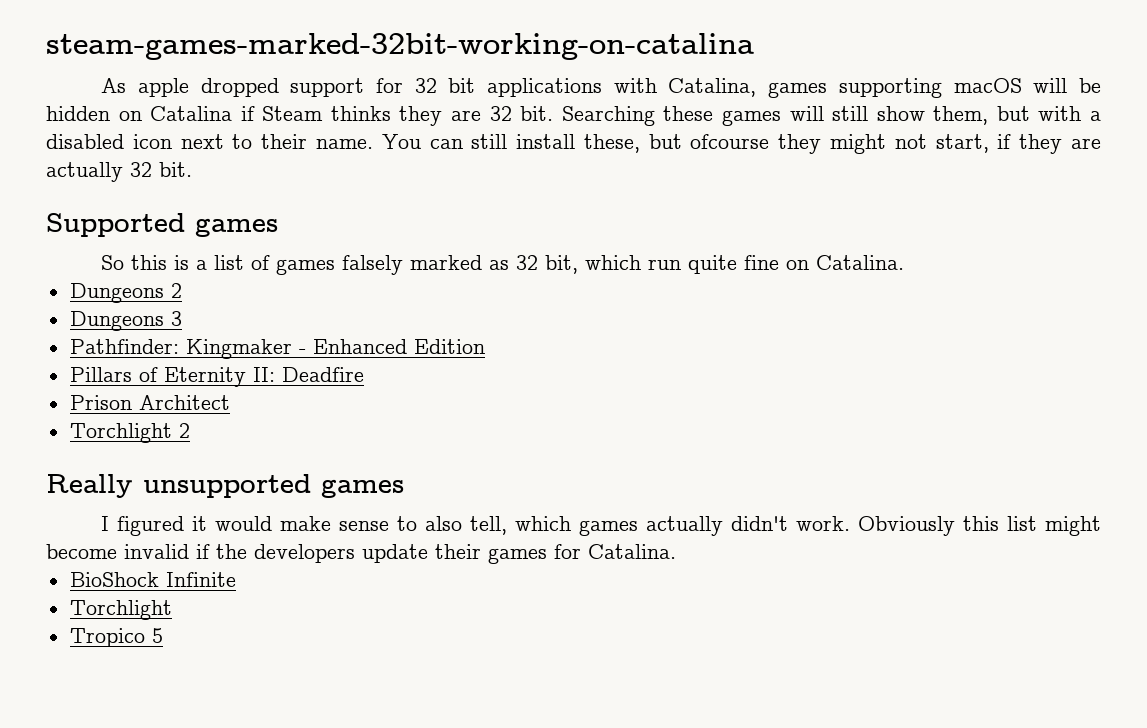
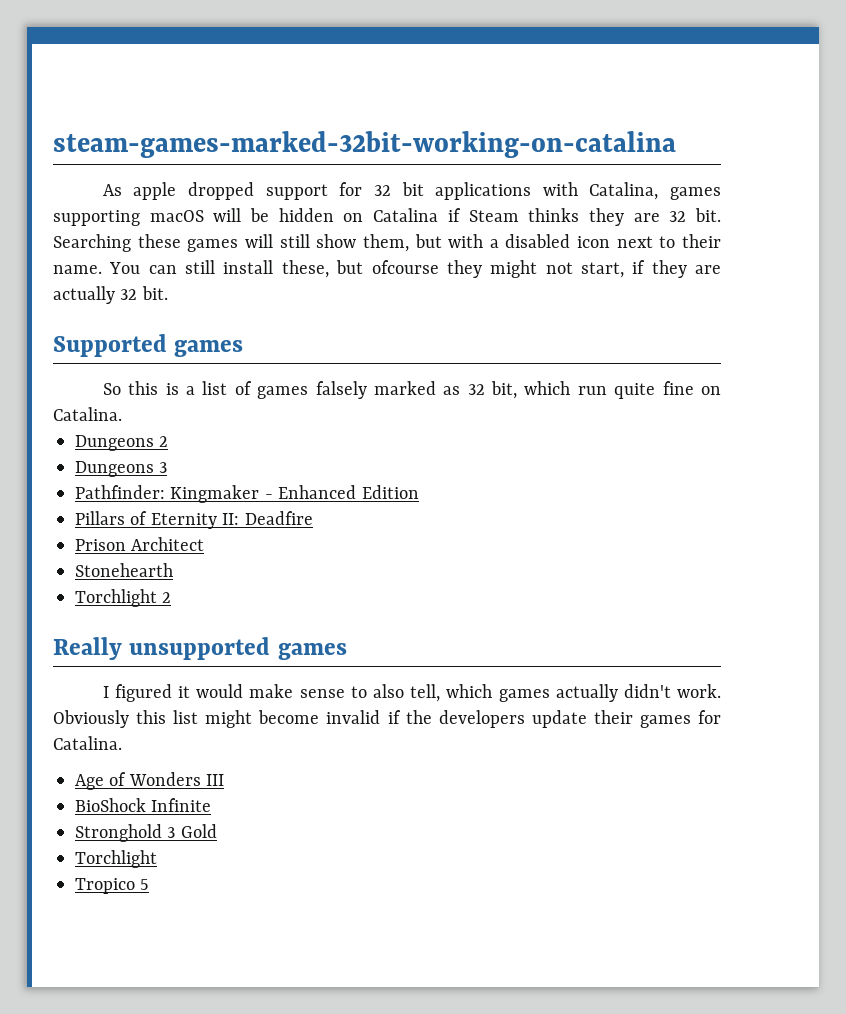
(230, 402) none -> [75,563,173,577] // Stonehearth
(676, 551) none -> [75,772,225,790] // Age of Wonders III
(236, 579) none -> [75,824,217,842] // Stronghold 3 Gold

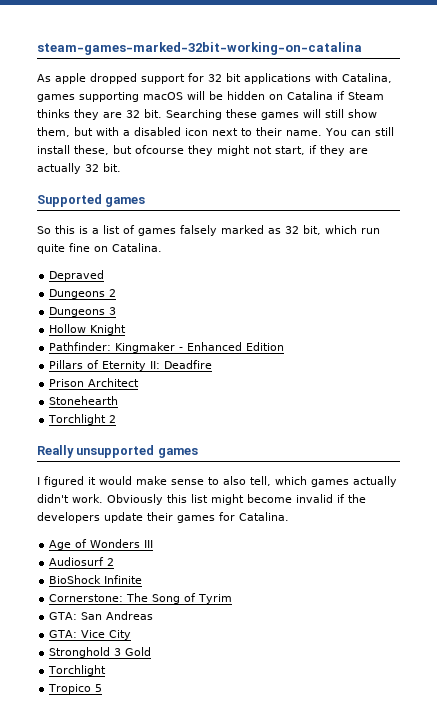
(122, 414) none -> [49,270,105,281] // Depraved
(168, 467) none -> [49,324,127,335] // Hollow Knight
(225, 780) none -> [49,557,115,566] // Audiosurf 2
(212, 805) none -> [49,593,233,604] [49,611,154,620] [49,630,132,640] // Cornerstone: The Song of Tyrim // GTA: San Andreas // GTA: Vice City

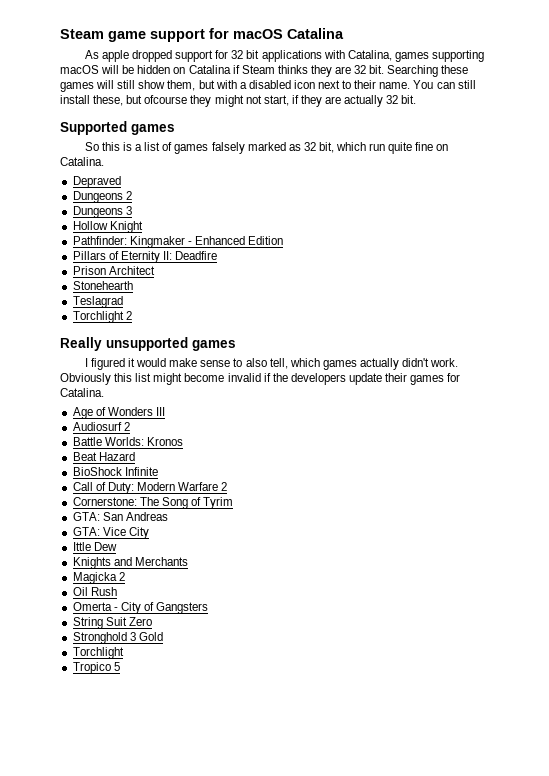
[37,42,362,55] steam-games-marked-32bit-working-on-catalina -> [60,28,344,42] Steam game support for macOS Catalina
(119, 400) none -> [72,296,123,308] // Teslagrad
[49,575,143,584] BioShock Infinite -> [72,437,183,446] [72,452,135,461] [72,467,158,476] [72,482,228,494] Battle Worlds: Kronos // Beat Hazard // BioShock Infinite // Call of Duty: Modern Warfare 2
(132, 635) none -> [72,542,117,551] [72,557,188,569] [72,572,125,584] [72,587,117,596] [72,602,209,614] [72,617,152,629] // Ittle Dew // Knights and Merchants // Magicka 2 // Oil Rush // Omerta - City of Gangsters // String Suit Zero

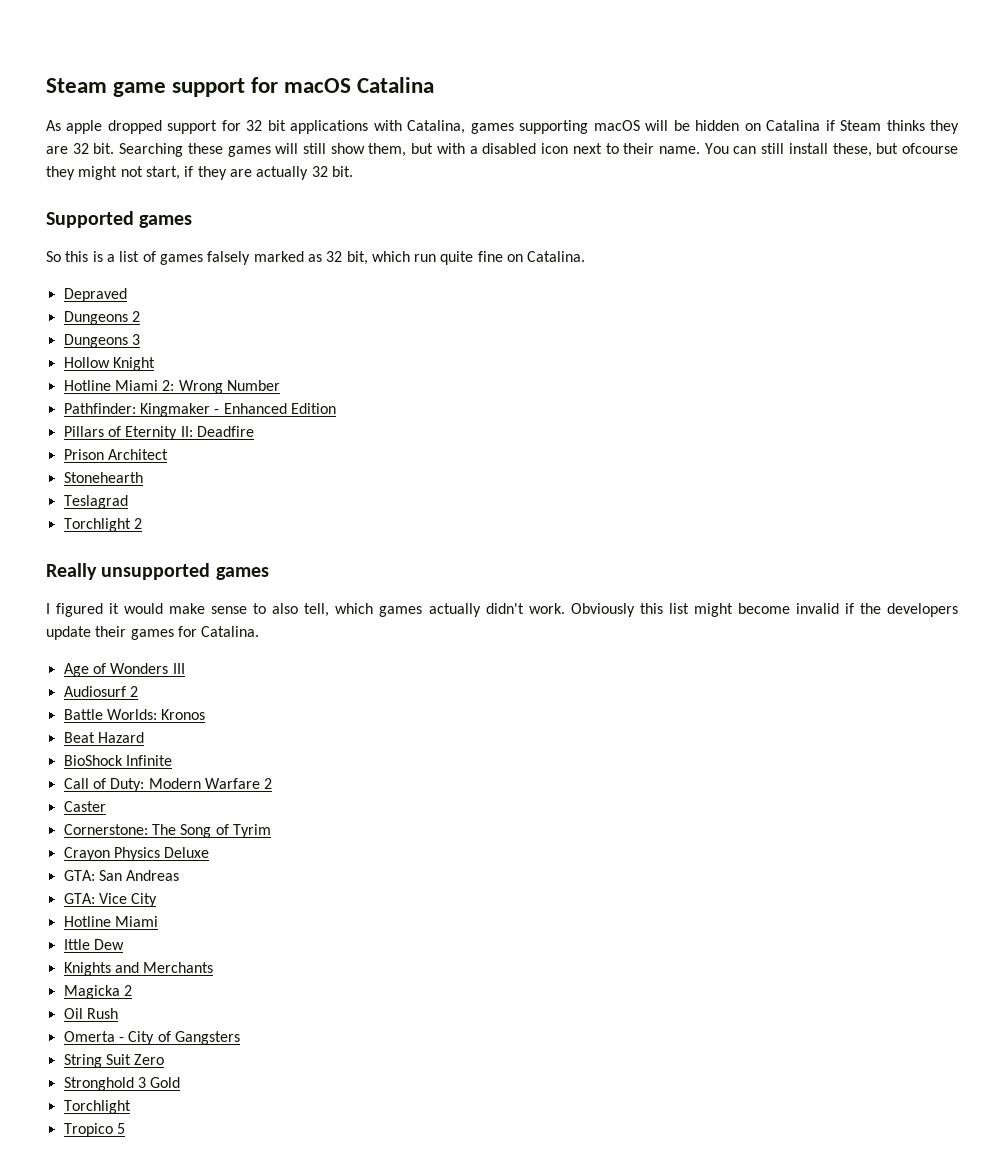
(143, 227) none -> [63,380,280,394] // Hotline Miami 2: Wrong Number
(228, 486) none -> [63,801,106,812] // Caster
(234, 503) none -> [63,847,210,861] // Crayon Physics Deluxe
(149, 533) none -> [63,916,158,927] // Hotline Miami

